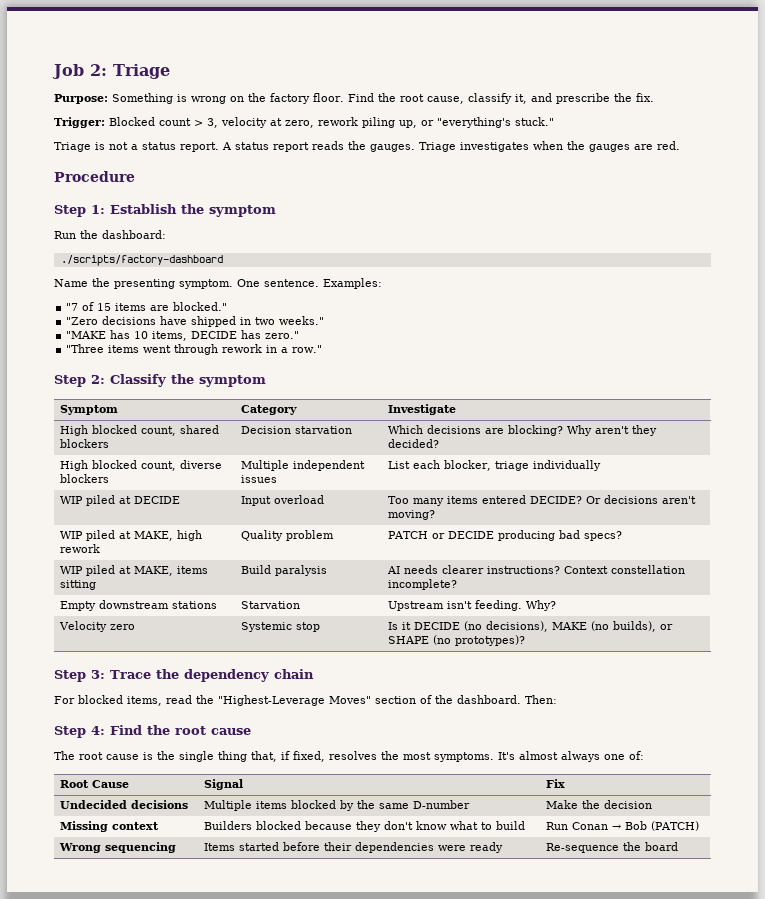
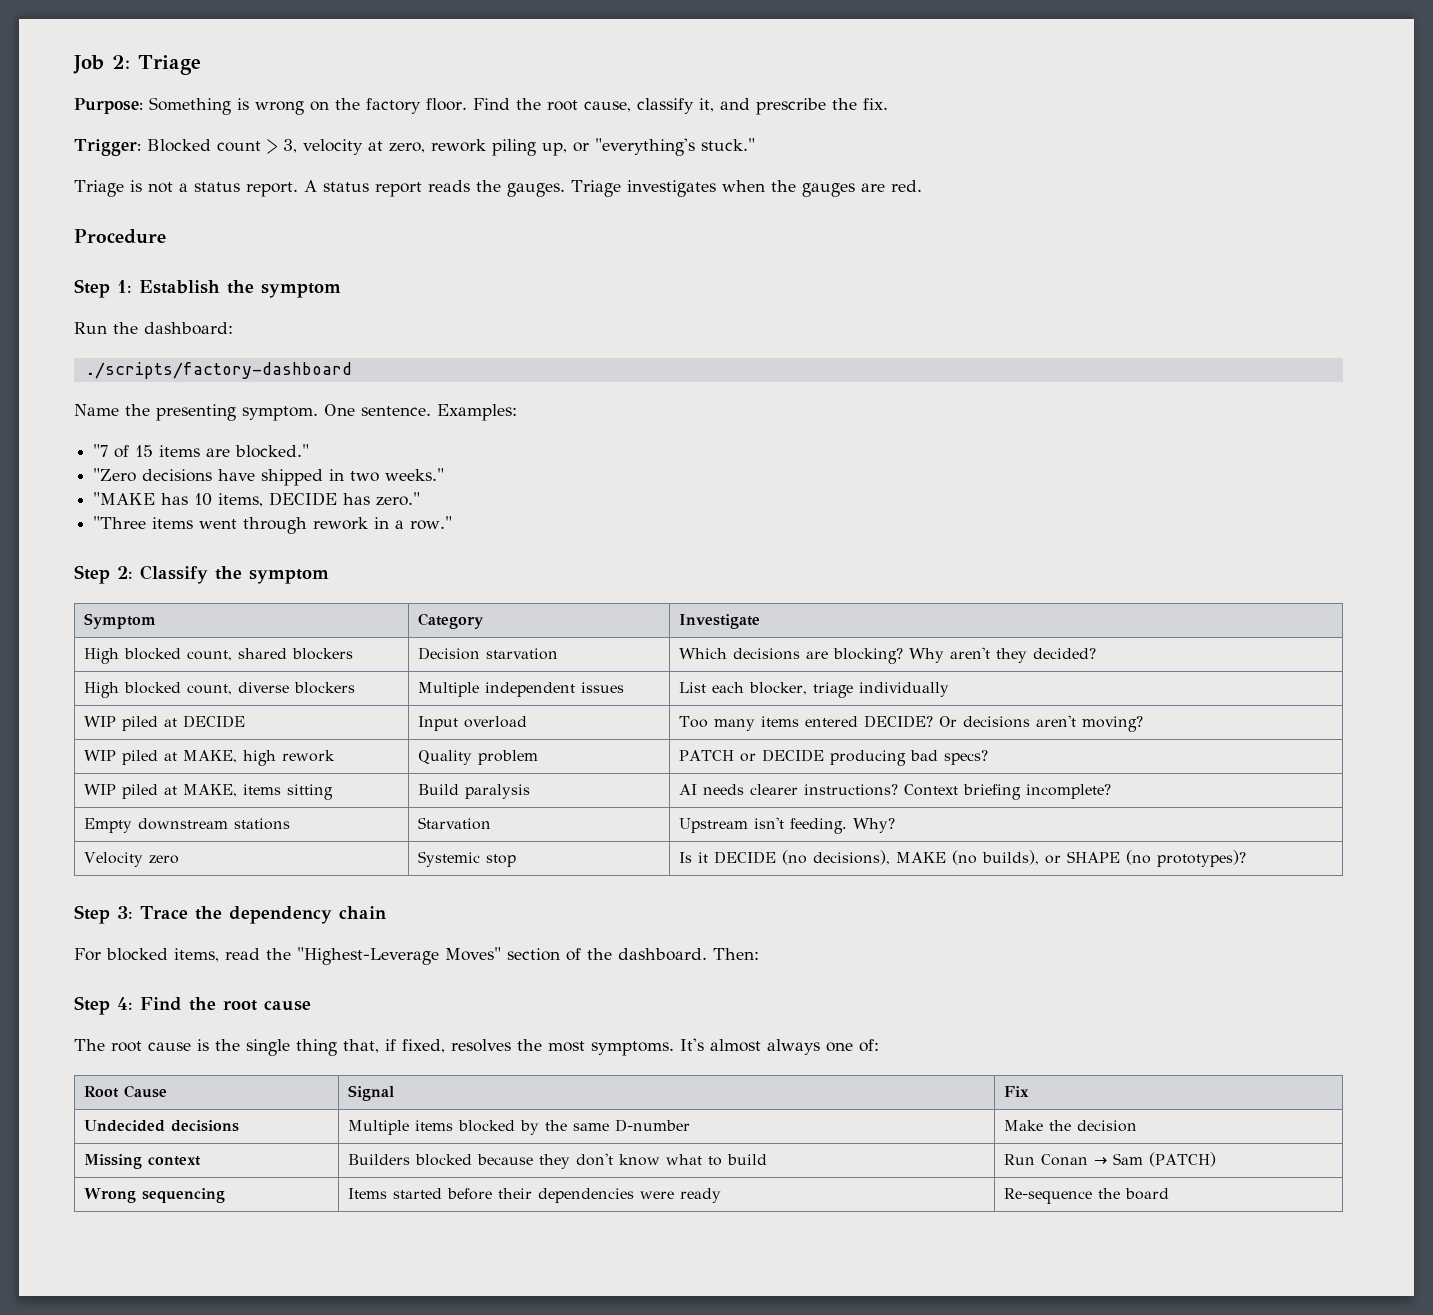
[611,565,686,574] constellation -> [963,784,1022,800] briefing
[625,821,648,830] Bob -> [1113,1153,1144,1165] Sam

